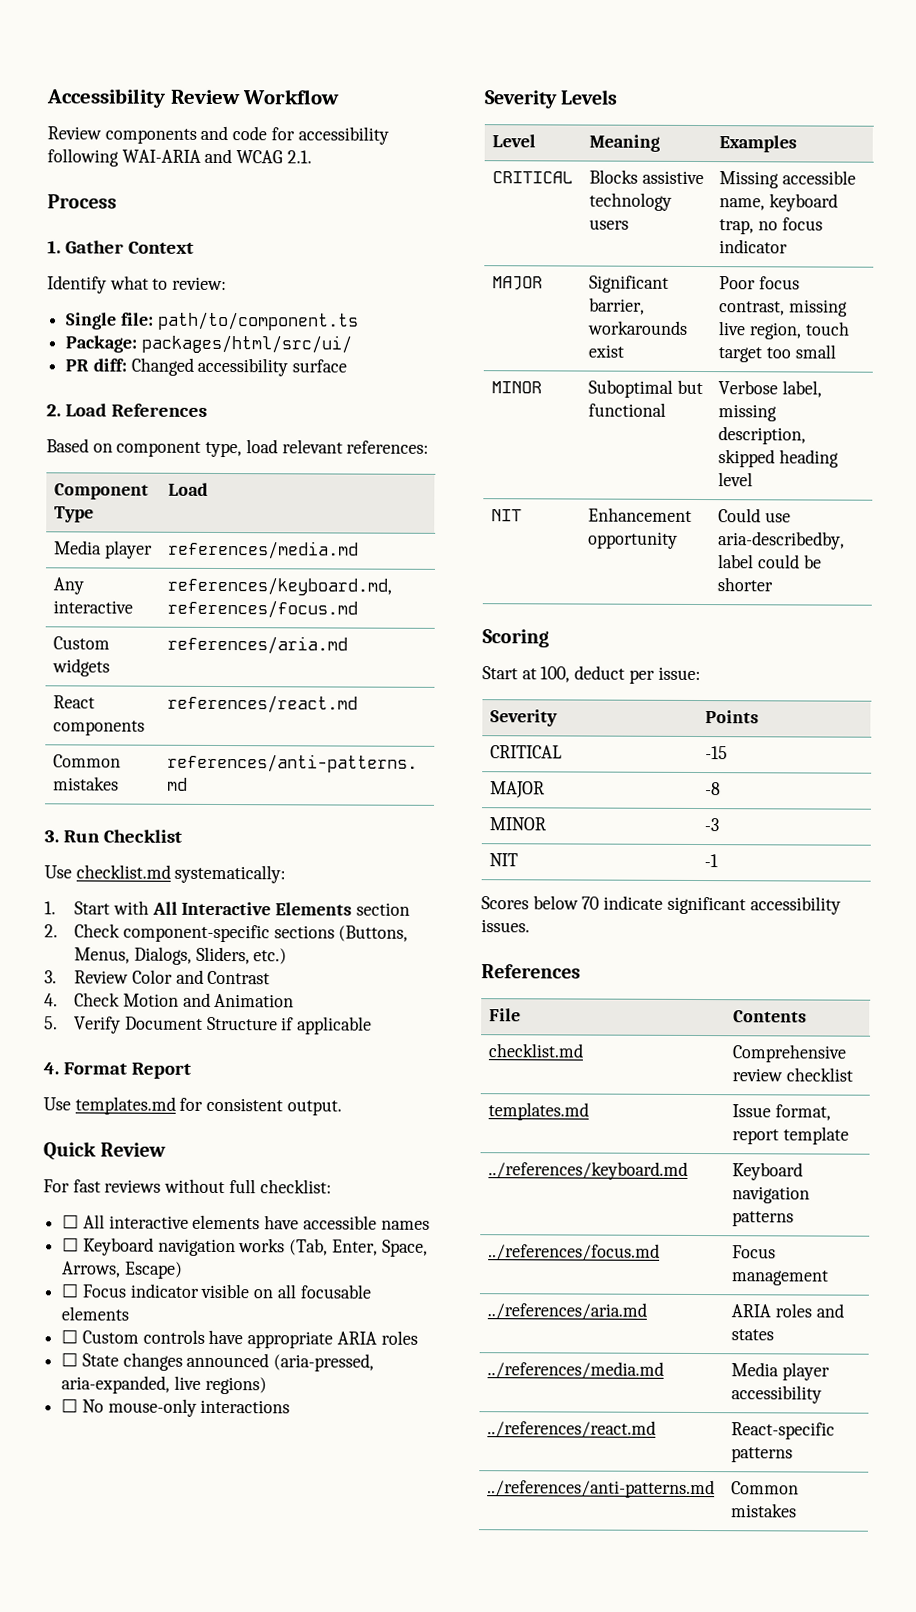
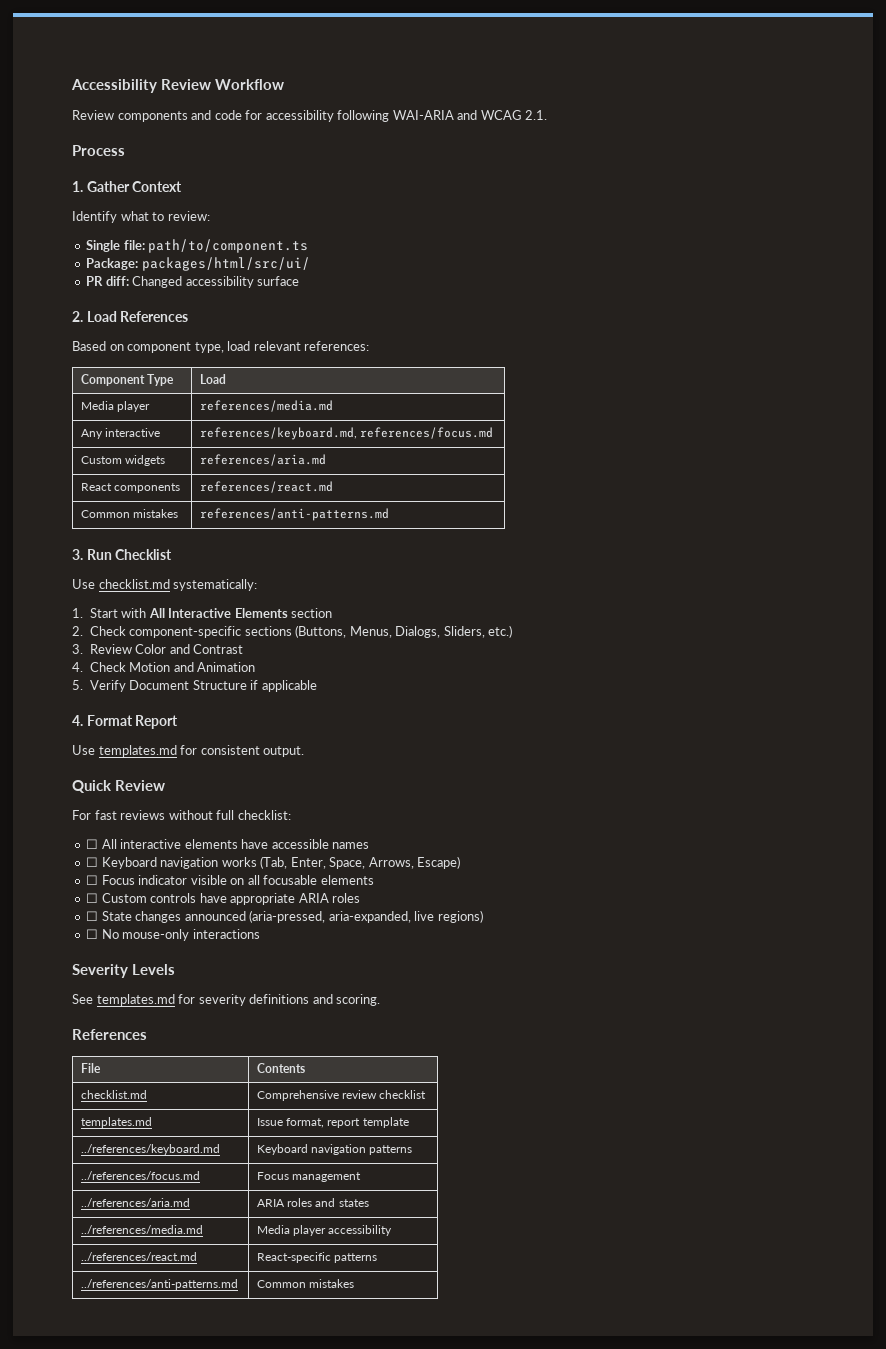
[492,134,537,148] [589,134,661,152] [719,135,798,153] [492,171,574,184] [589,169,705,185] [589,192,673,211] [589,219,630,230] [719,170,857,189] [719,193,839,212] [719,217,823,235] [719,239,789,254] [492,276,544,291] [589,275,670,293] [589,297,646,315] [587,320,689,335] [588,344,625,358] [719,276,801,290] [719,299,849,317] [718,321,850,340] [718,344,836,363] [491,381,543,394] [588,379,704,398] [588,402,667,417] [718,380,823,398] [718,404,778,422] [718,426,807,445] [718,449,840,468] [718,472,754,487] [491,509,523,522] [588,507,693,522] [588,531,679,549] [718,508,792,523] [718,531,846,550] [717,554,822,569] [717,577,774,592] [482,629,549,648] [482,665,701,684] [490,709,559,727] [705,710,760,724] [490,745,563,759] [705,746,729,760] [490,781,546,799] [705,782,722,796] [489,817,547,831] [704,818,720,832] [489,853,519,867] [704,854,719,868] [481,895,841,915] [481,919,530,933] // Level | Meaning | Examples // CRITICAL | Blocks assistive technology users | Missing accessible name, keyboard trap, no focus indicator // MAJOR | Significant barrier, workarounds exist | Poor focus contrast, missing live region, touch target too small // MINOR | Suboptimal but functional | Verbose label, missing description, skipped heading level // NIT | Enhancement opportunity | Could use aria-describedby, label could be shorter // Scoring // Start at 100, deduct per issue: // Severity | Points // CRITICAL | -15 // MAJOR | -8 // MINOR | -3 // NIT | -1 // Scores below 70 indicate significant accessibility issues. -> [72,994,381,1006] // See templates.md for severity definitions and scoring.

